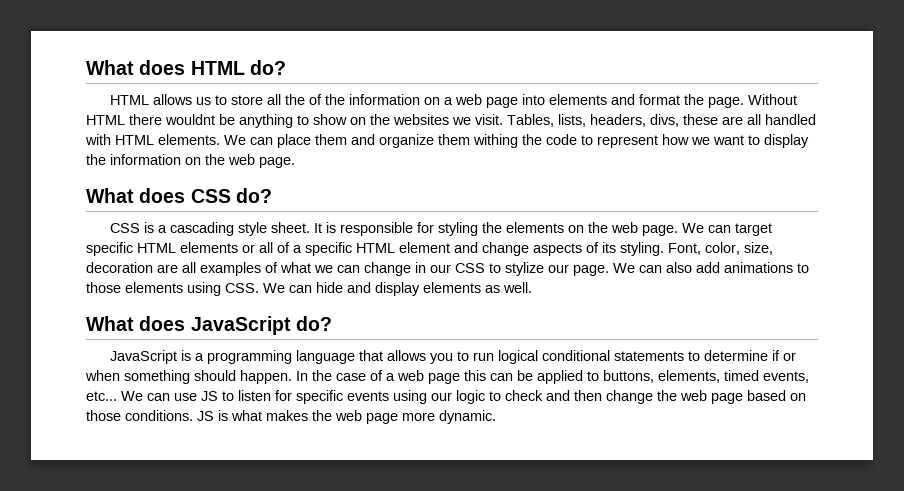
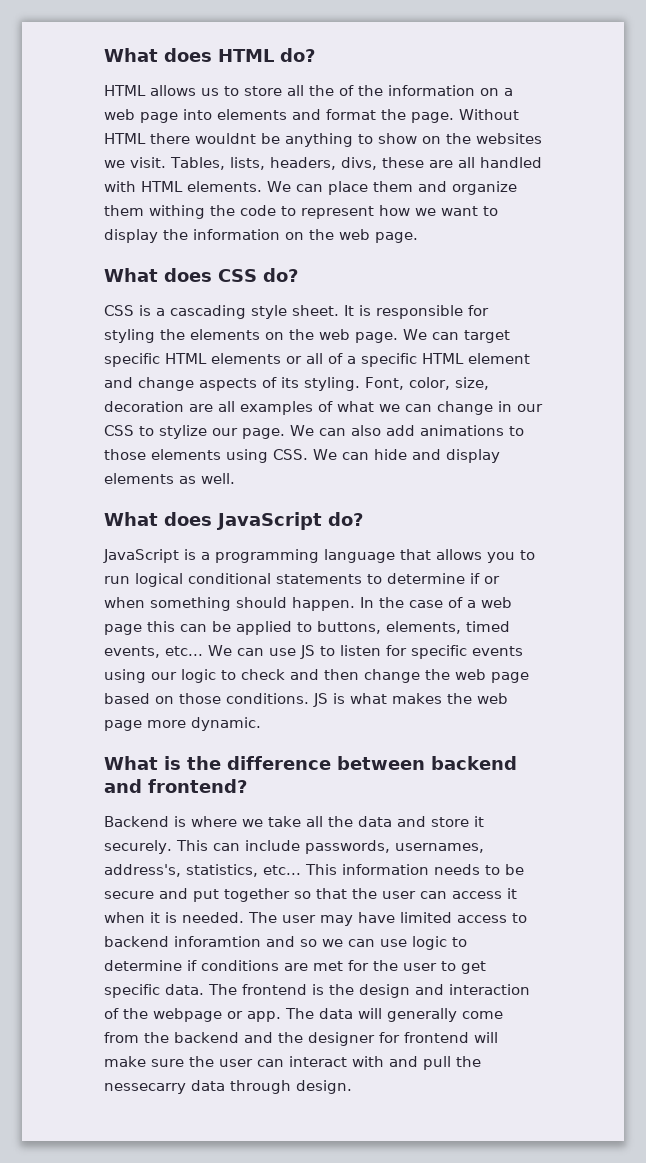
(496, 417) none -> [104,756,517,770] [104,779,247,793] [104,816,484,827] [104,840,484,854] [104,864,524,877] [104,888,517,902] [104,912,527,926] [104,936,467,950] [104,960,486,974] [104,984,530,998] [104,1008,503,1022] [104,1032,498,1046] [104,1056,481,1070] [104,1080,352,1094] // What is the difference between backend and frontend? // Backend is where we take all the data and store it securely. This can include passwords, usernames, address's, statistics, etc... This information needs to be secure and put together so that the user can access it when it is needed. The user may have limited access to backend inforamtion and so we can use logic to determine if conditions are met for the user to get specific data. The frontend is the design and interaction of the webpage or app. The data will generally come from the backend and the designer for frontend will make sure the user can interact with and pull the nessecarry data through design.

